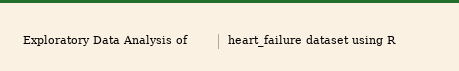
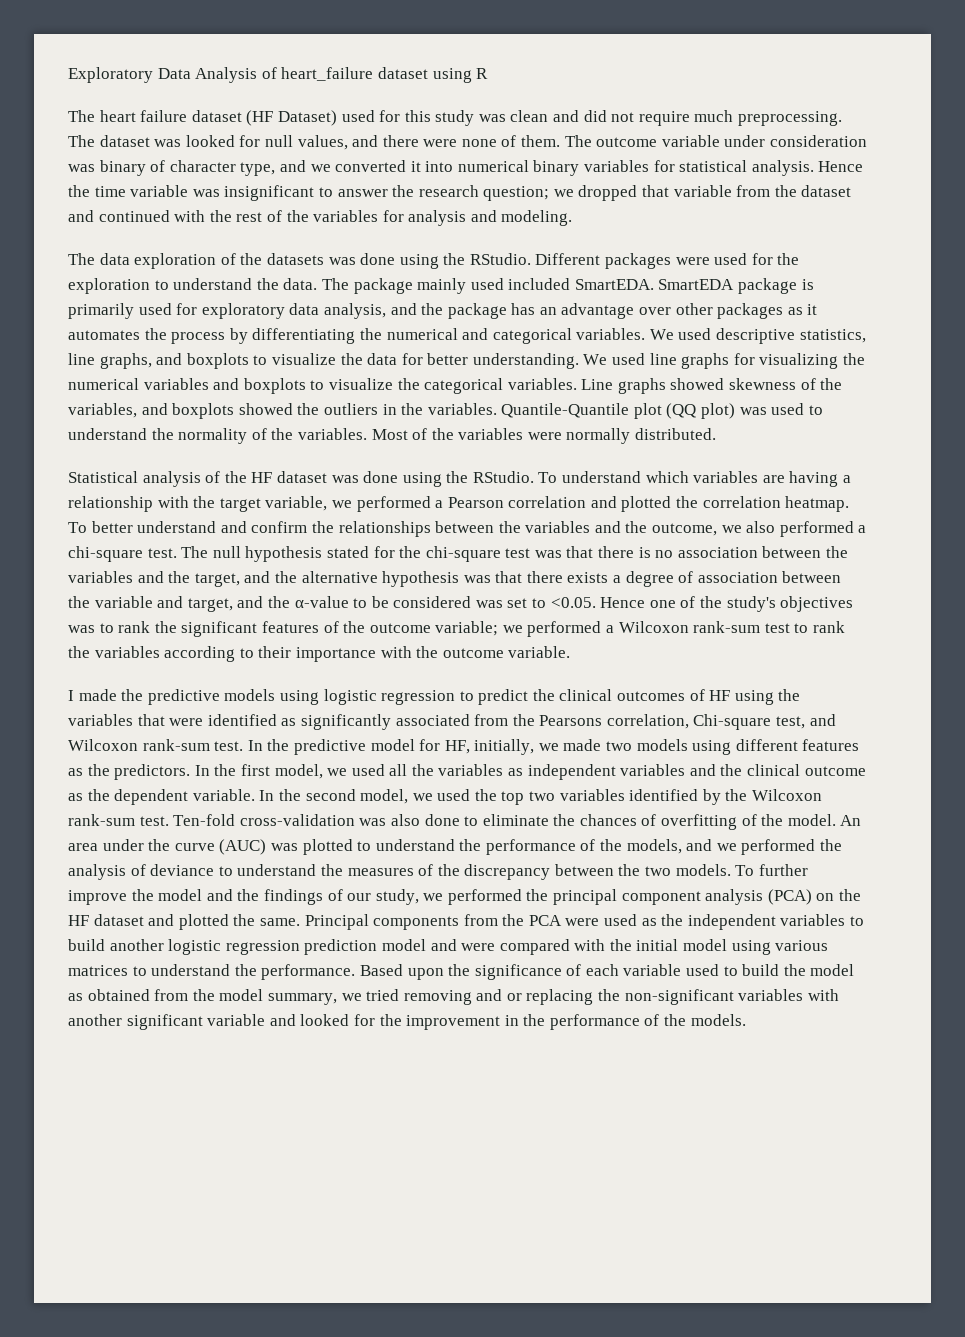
(396, 40) none -> [68,110,843,126] [68,135,868,150] [68,160,864,176] [68,185,852,201] [68,210,573,226] [68,253,800,269] [68,278,814,294] [68,303,818,319] [68,328,866,344] [68,353,866,369] [68,378,843,394] [68,403,823,419] [68,428,717,444] [68,471,852,487] [68,496,850,512] [68,521,867,537] [68,546,849,562] [68,571,842,587] [68,596,854,612] [68,621,846,637] [68,646,571,662] [68,689,801,705] [68,714,836,730] [68,739,860,755] [68,764,866,780] [68,789,823,805] [68,814,862,830] [68,839,843,855] [68,864,808,880] [68,889,862,905] [68,914,865,930] [68,939,829,955] [68,964,855,980] [68,989,839,1005] [68,1014,746,1030] // The heart failure dataset (HF Dataset) used for this study was clean and did not require much preprocessing. The dataset was looked for null values, and there were none of them. The outcome variable under consideration was binary of character type, and we converted it into numerical binary variables for statistical analysis. Hence the time variable was insignificant to answer the research question; we dropped that variable from the dataset and continued with the rest of the variables for analysis and modeling. // The data exploration of the datasets was done using the RStudio. Different packages were used for the exploration to understand the data. The package mainly used included SmartEDA. SmartEDA package is primarily used for exploratory data analysis, and the package has an advantage over other packages as it automates the process by differentiating the numerical and categorical variables. We used descriptive statistics, line graphs, and boxplots to visualize the data for better understanding. We used line graphs for visualizing the numerical variables and boxplots to visualize the categorical variables. Line graphs showed skewness of the variables, and boxplots showed the outliers in the variables. Quantile-Quantile plot (QQ plot) was used to understand the normality of the variables. Most of the variables were normally distributed. // Statistical analysis of the HF dataset was done using the RStudio. To understand which variables are having a relationship with the target variable, we performed a Pearson correlation and plotted the correlation heatmap. To better understand and confirm the relationships between the variables and the outcome, we also performed a chi-square test. The null hypothesis stated for the chi-square test was that there is no association between the variables and the target, and the alternative hypothesis was that there exists a degree of association between the variable and target, and the α-value to be considered was set to <0.05. Hence one of the study's objectives was to rank the significant features of the outcome variable; we performed a Wilcoxon rank-sum test to rank the variables according to their importance with the outcome variable. // I made the predictive models using logistic regression to predict the clinical outcomes of HF using the variables that were identified as significantly associated from the Pearsons correlation, Chi-square test, and Wilcoxon rank-sum test. In the predictive model for HF, initially, we made two models using different features as the predictors. In the first model, we used all the variables as independent variables and the clinical outcome as the dependent variable. In the second model, we used the top two variables identified by the Wilcoxon rank-sum test. Ten-fold cross-validation was also done to eliminate the chances of overfitting of the model. An area under the curve (AUC) was plotted to understand the performance of the models, and we performed the analysis of deviance to understand the measures of the discrepancy between the two models. To further improve the model and the findings of our study, we performed the principal component analysis (PCA) on the HF dataset and plotted the same. Principal components from the PCA were used as the independent variables to build another logistic regression prediction model and were compared with the initial model using various matrices to understand the performance. Based upon the significance of each variable used to build the model as obtained from the model summary, we tried removing and or replacing the non-significant variables with another significant variable and looked for the improvement in the performance of the models.

